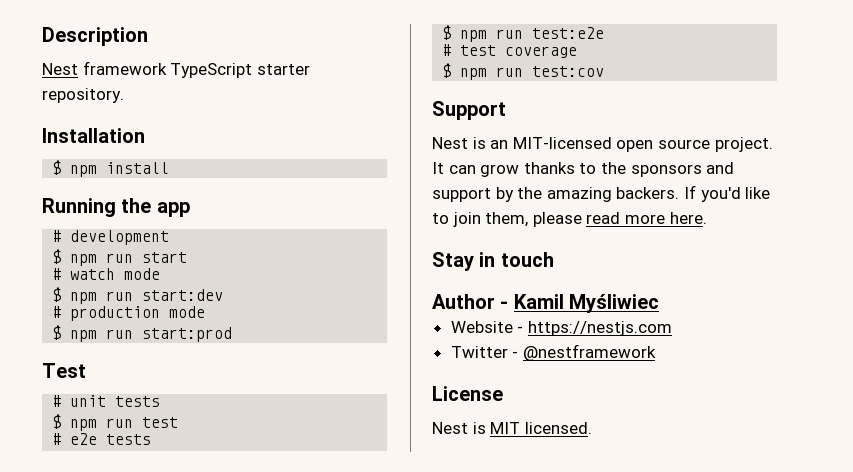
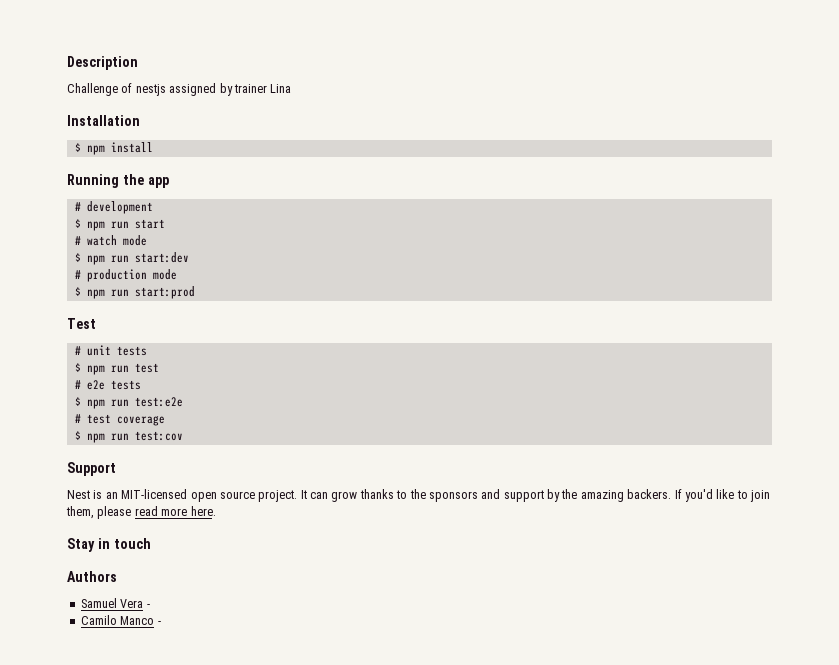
[42,61,310,78] [42,88,124,103] Nest framework TypeScript starter repository. -> [67,83,292,96] Challenge of nestjs assigned by trainer Lina
[432,294,660,313] [450,321,672,336] [450,344,656,361] [432,386,503,401] [432,422,592,434] Author - Kamil Myśliwiec // Website - https://nestjs.com // Twitter - @nestframework // License // Nest is MIT licensed. -> [67,571,117,582] [80,598,150,608] [80,615,161,625] Authors // Samuel Vera - // Camilo Manco -

